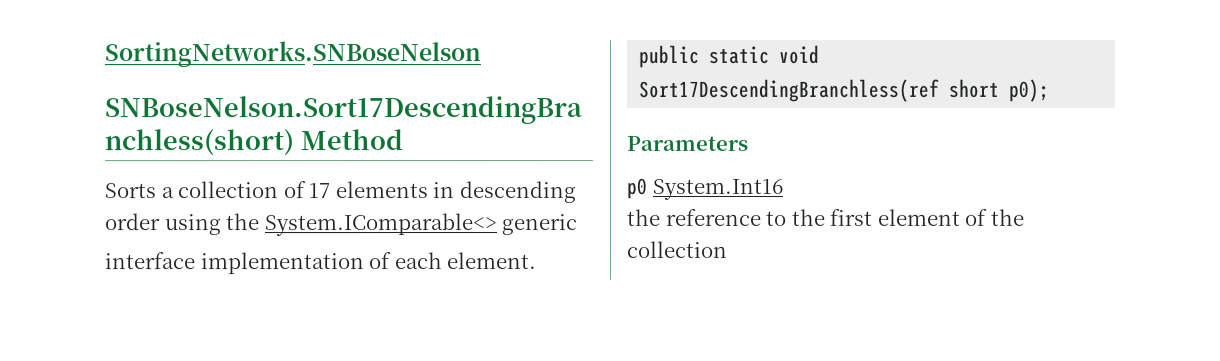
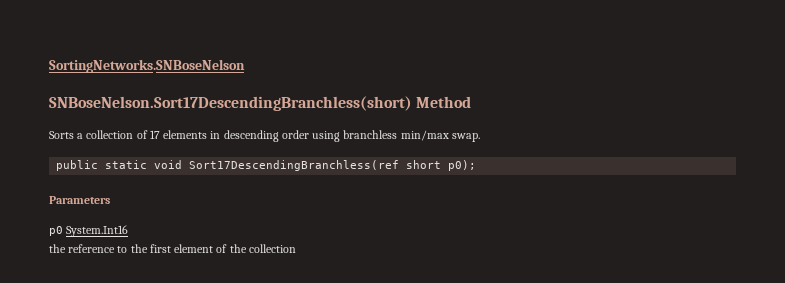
[226,213,579,237] [105,252,538,275] the System.IComparable<> generic // interface implementation of each element. -> [343,130,480,142] branchless min/max swap.

